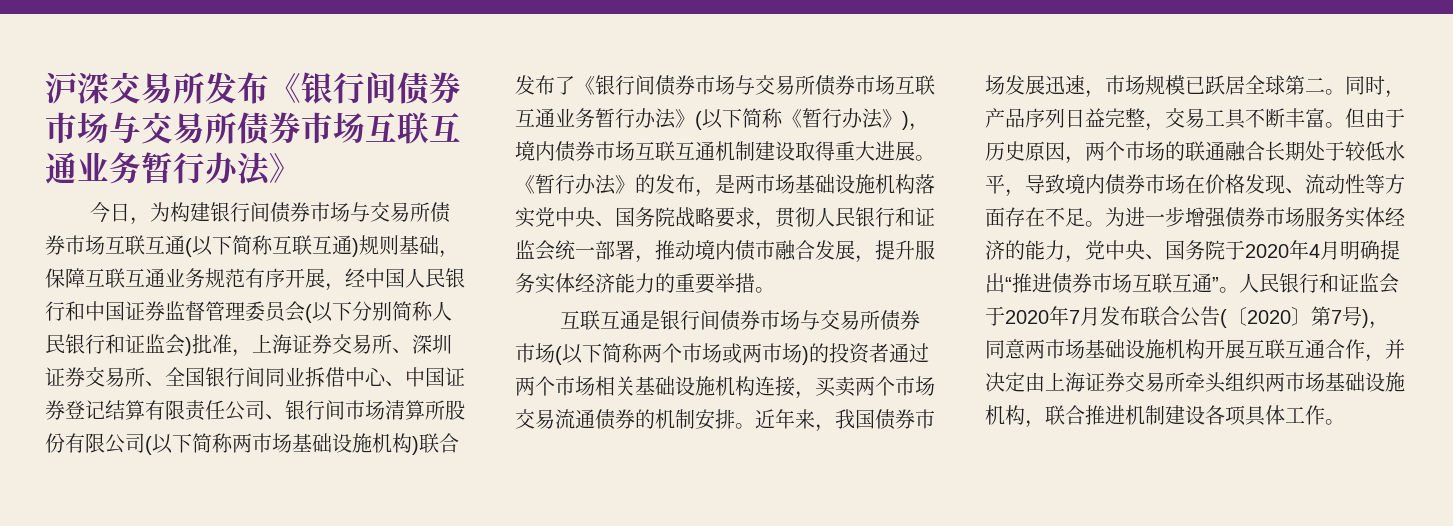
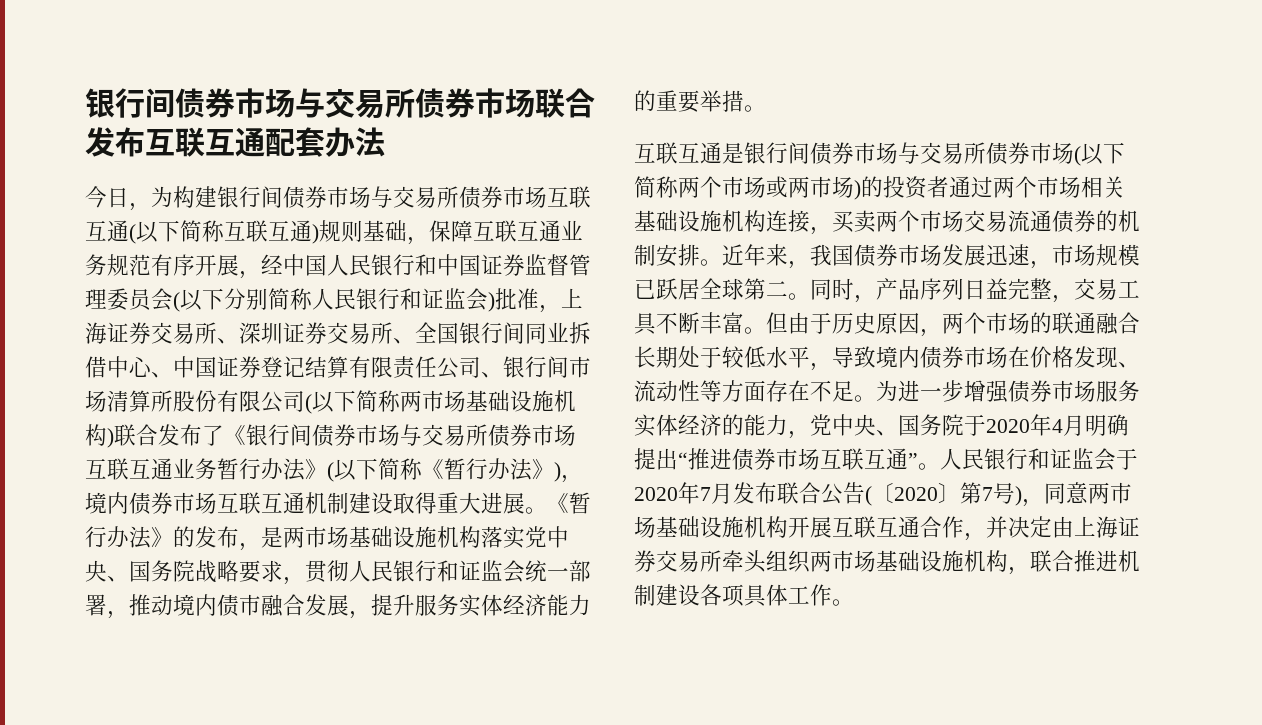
[45,72,461,104] [45,112,461,144] [45,152,301,186] 沪深交易所发布《银行间债券市场与交易所债券市场互联互通业务暂行办法》 -> [85,88,595,119] [85,127,385,157] 银行间债券市场与交易所债券市场联合发布互联互通配套办法

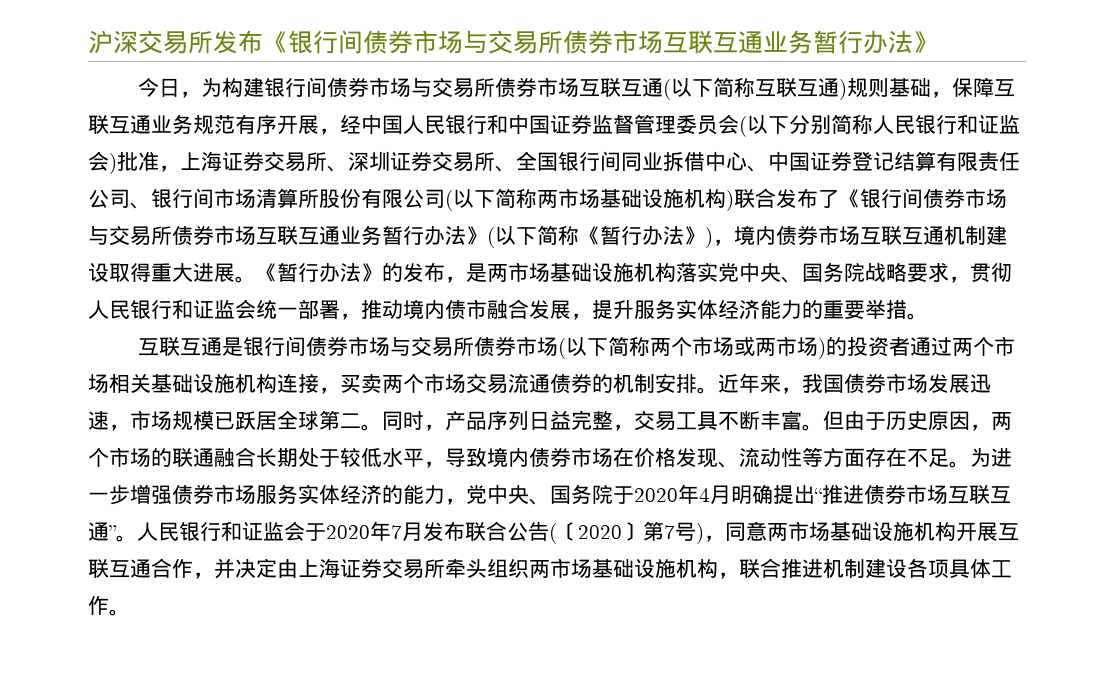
[85,88,595,119] [85,127,385,157] 银行间债券市场与交易所债券市场联合发布互联互通配套办法 -> [88,30,938,54] 沪深交易所发布《银行间债券市场与交易所债券市场互联互通业务暂行办法》

